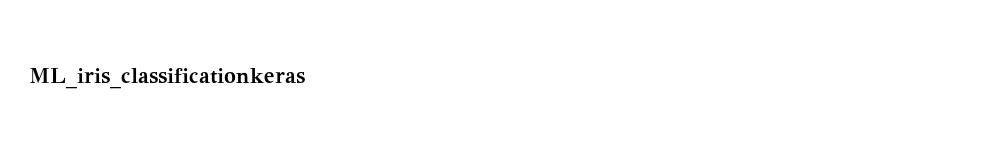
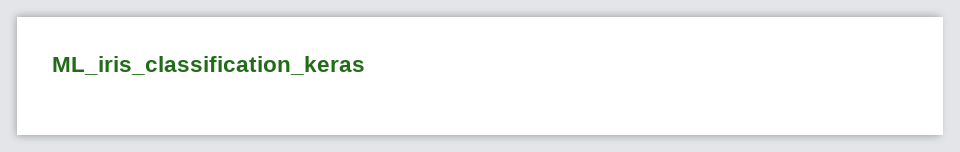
[29,68,305,89] ML_iris_classificationkeras -> [52,56,365,75] ML_iris_classification_keras

